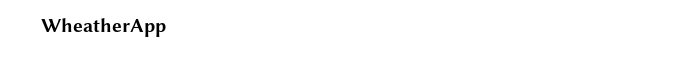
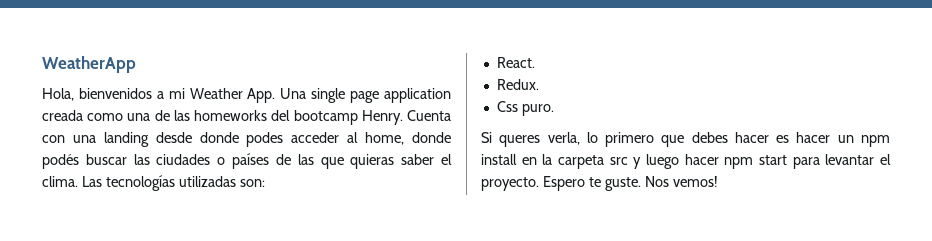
[41,18,166,37] WheatherApp -> [42,56,136,73] [42,88,452,103] [42,110,451,125] [42,132,452,147] [42,153,452,169] [42,175,265,191] [496,57,535,68] [496,79,539,90] [496,101,554,116] [481,132,890,147] [481,154,891,169] [481,176,718,191] WeatherApp // Hola, bienvenidos a mi Weather App. Una single page application creada como una de las homeworks del bootcamp Henry. Cuenta con una landing desde donde podes acceder al home, donde podés buscar las ciudades o países de las que quieras saber el clima. Las tecnologías utilizadas son: // React. // Redux. // Css puro. // Si queres verla, lo primero que debes hacer es hacer un npm install en la carpeta src y luego hacer npm start para levantar el proyecto. Espero te guste. Nos vemos!

